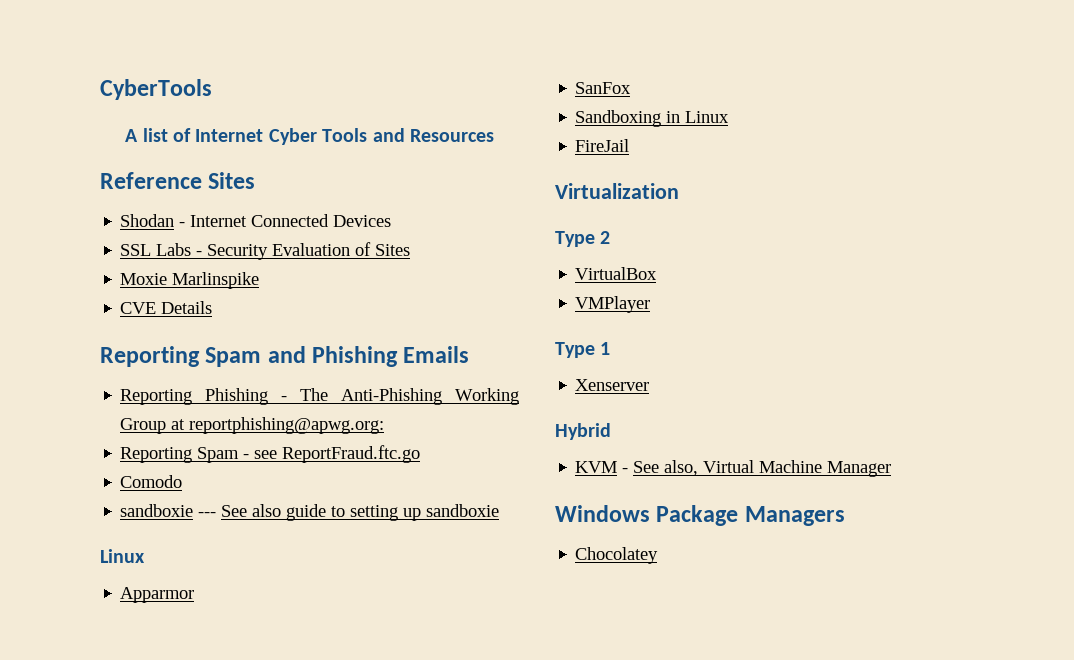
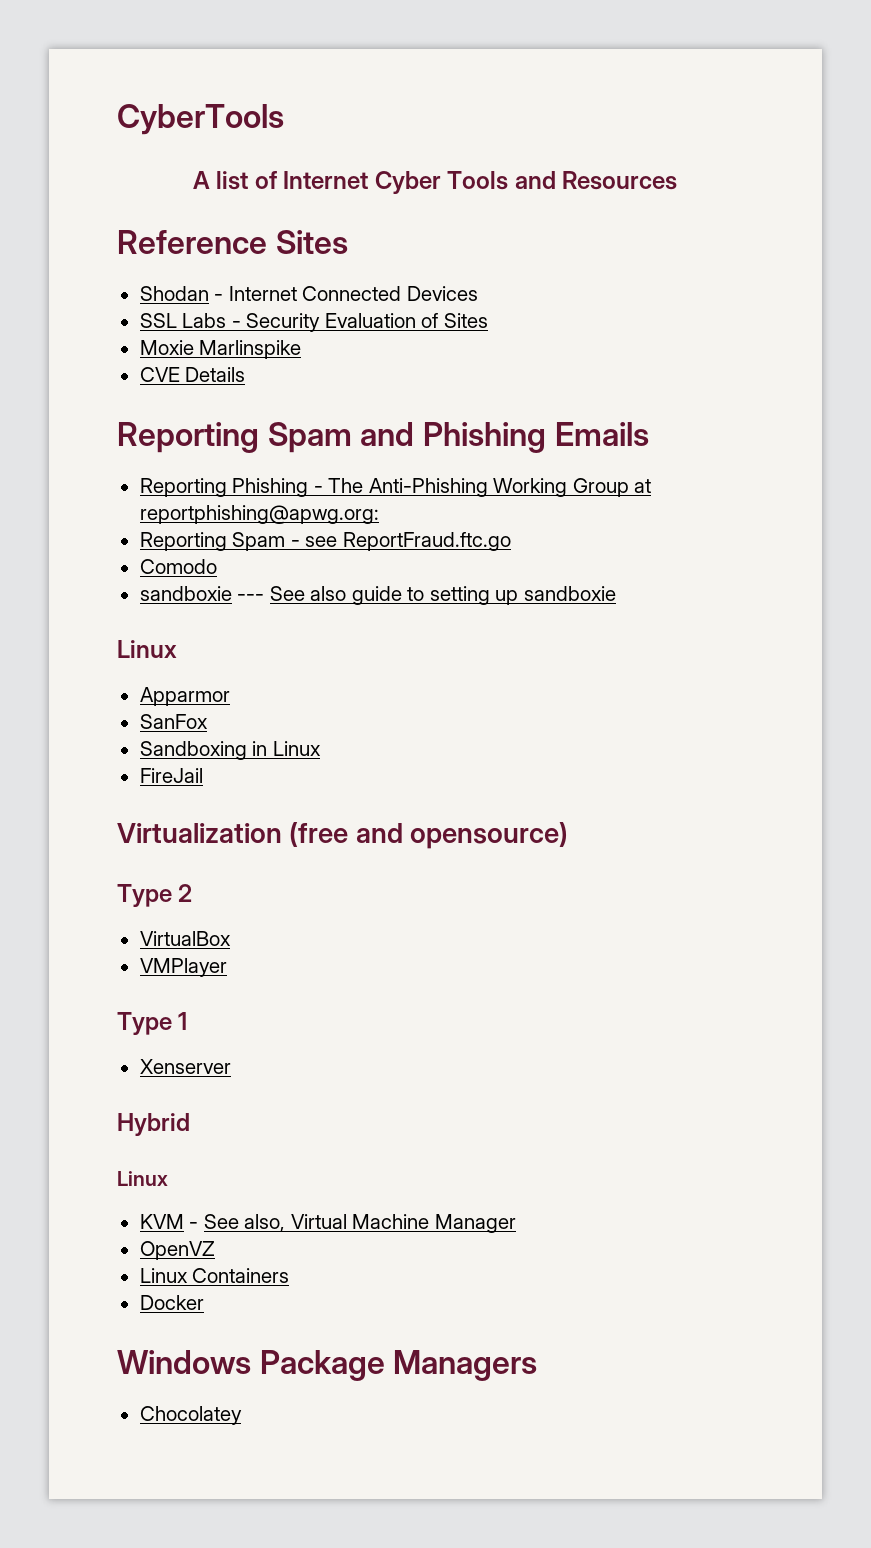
(679, 191) none -> [289,822,569,849] (free and opensource)
(611, 431) none -> [117,1171,168,1186] // Linux
(892, 469) none -> [139,1241,215,1260] [139,1268,290,1283] [139,1295,204,1310] // OpenVZ // Linux Containers // Docker

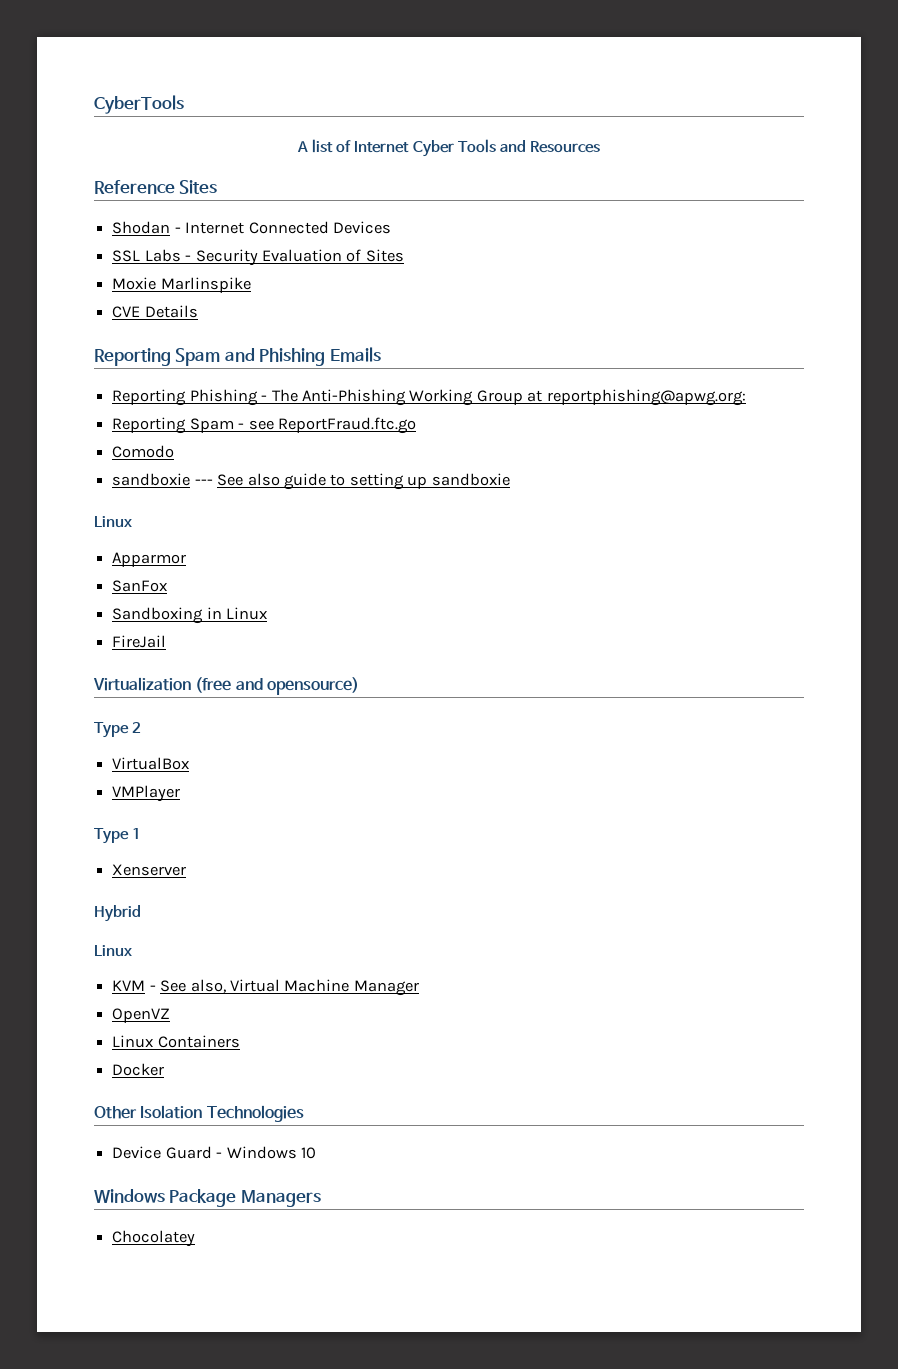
(204, 1302) none -> [94,1105,304,1122] [112,1146,316,1159] // Other Isolation Technologies // Device Guard - Windows 10

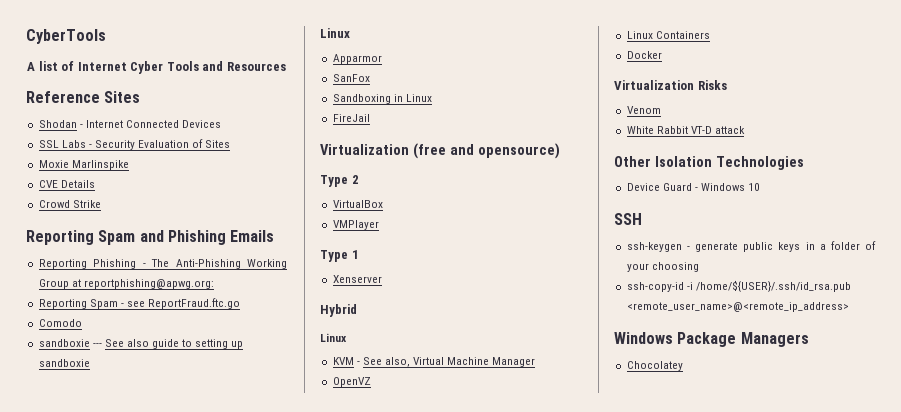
(198, 311) none -> [38,200,101,208] // Crowd Strike
(165, 1069) none -> [614,80,727,90] [626,106,661,114] [626,126,745,134] // Virtualization Risks // Venom // White Rabbit VT-D attack
(316, 1153) none -> [614,213,642,225] [626,241,876,252] [626,262,699,272] [626,280,851,292] [626,302,849,312] // SSH // ssh-keygen - generate public keys in a folder of your choosing // ssh-copy-id -i /home/${USER}/.ssh/id_rsa.pub <remote_user_name>@<remote_ip_address>

